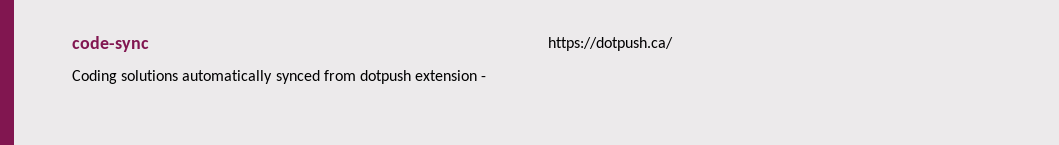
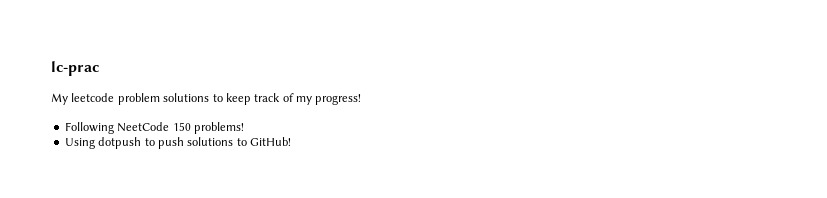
[72,36,149,52] [72,70,487,84] [548,37,673,51] code-sync // Coding solutions automatically synced from dotpush extension - https://dotpush.ca/ -> [51,61,99,76] [51,93,362,105] [64,122,244,134] [64,137,291,149] lc-prac // My leetcode problem solutions to keep track of my progress! // Following NeetCode 150 problems! // Using dotpush to push solutions to GitHub!

